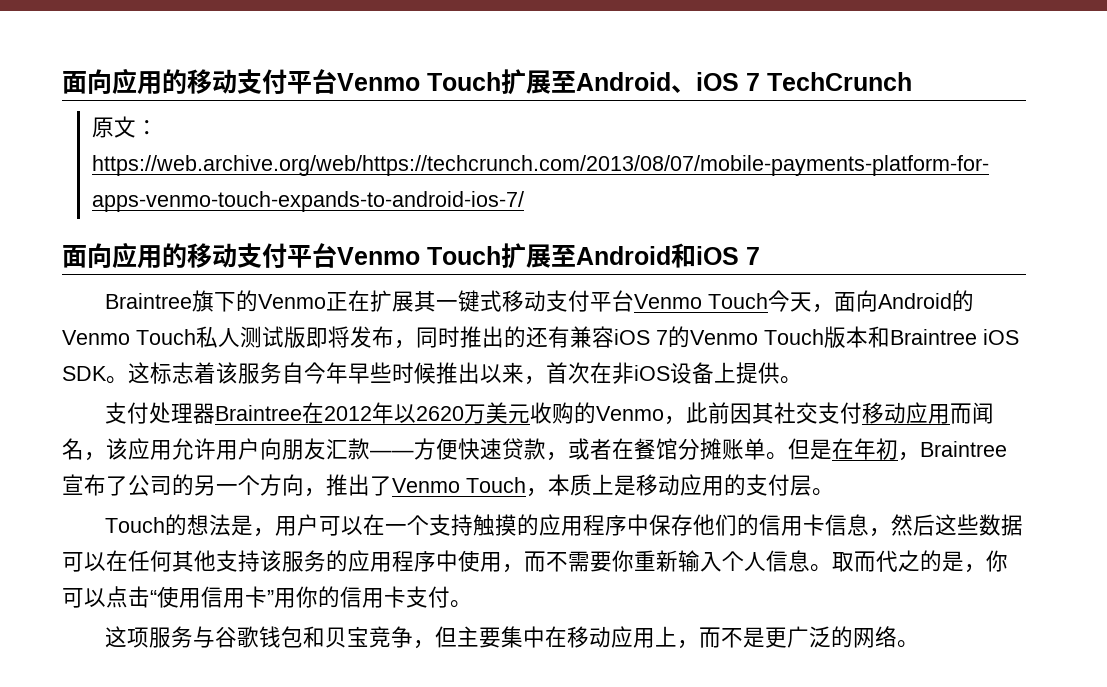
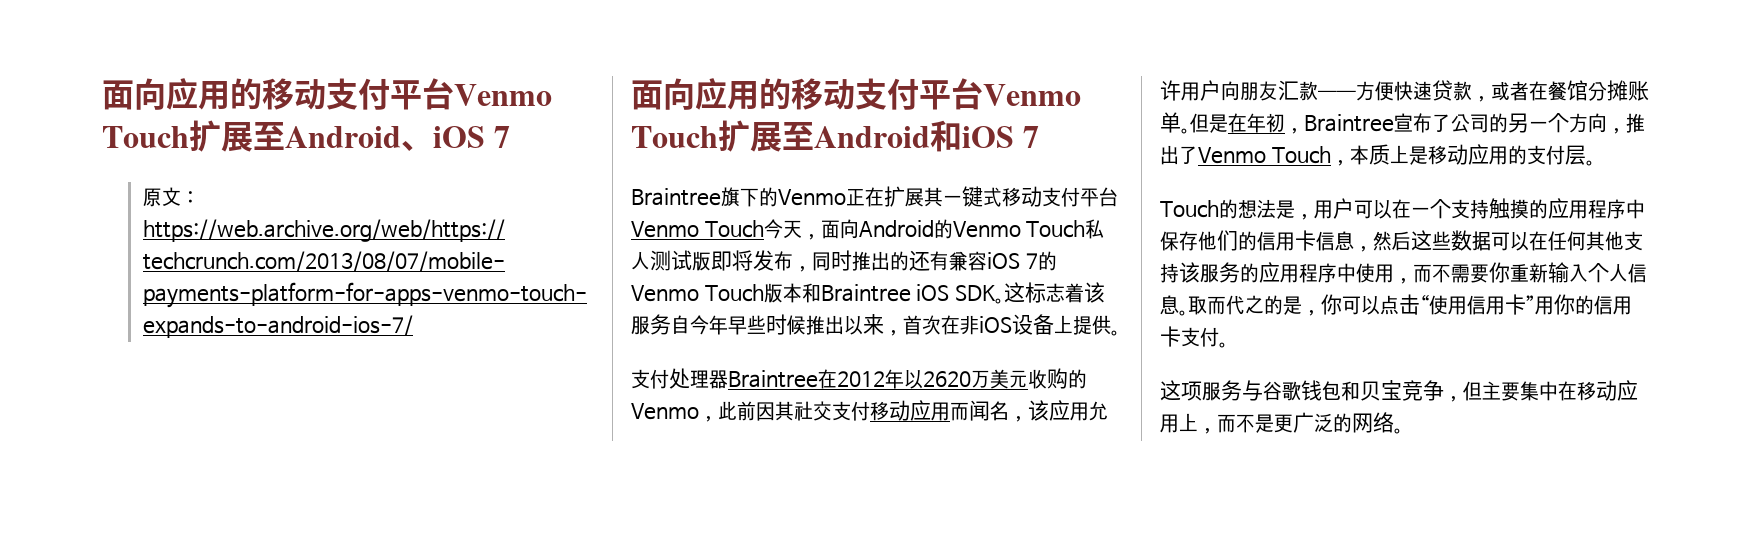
[767,72,912,91] TechCrunch -> (510, 137) none

